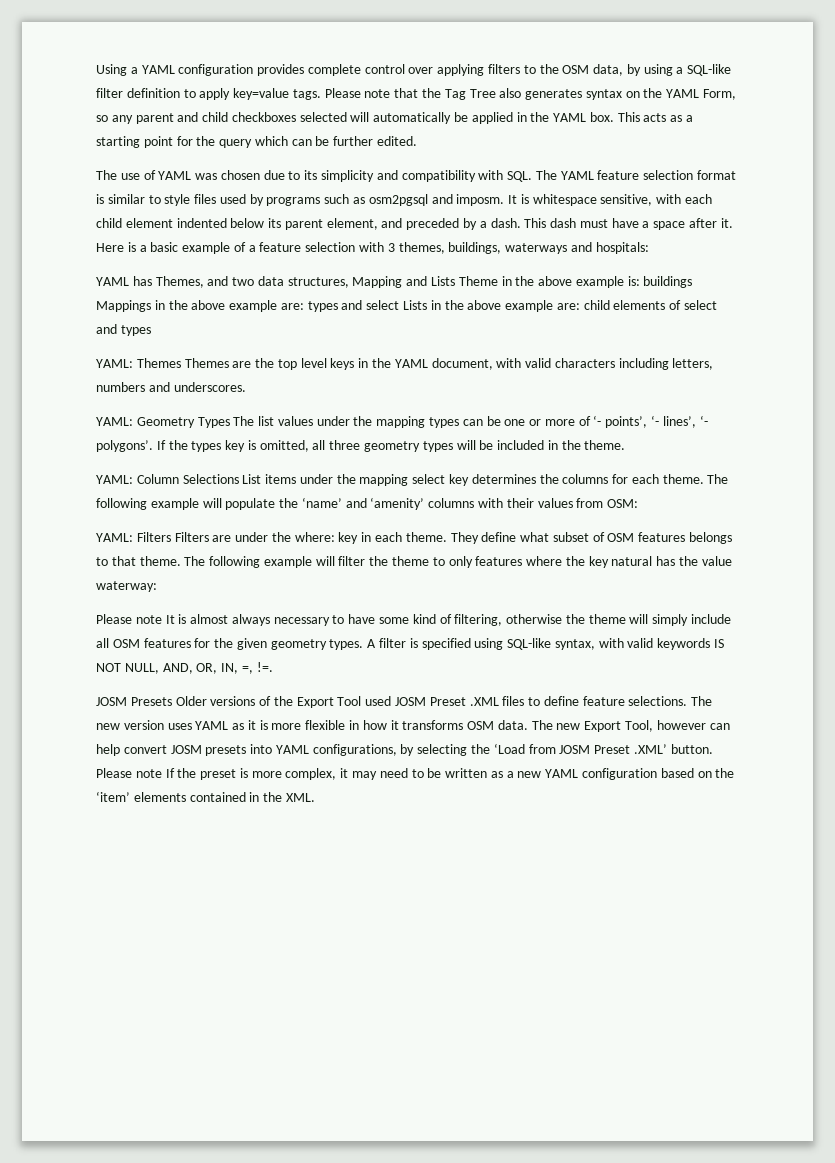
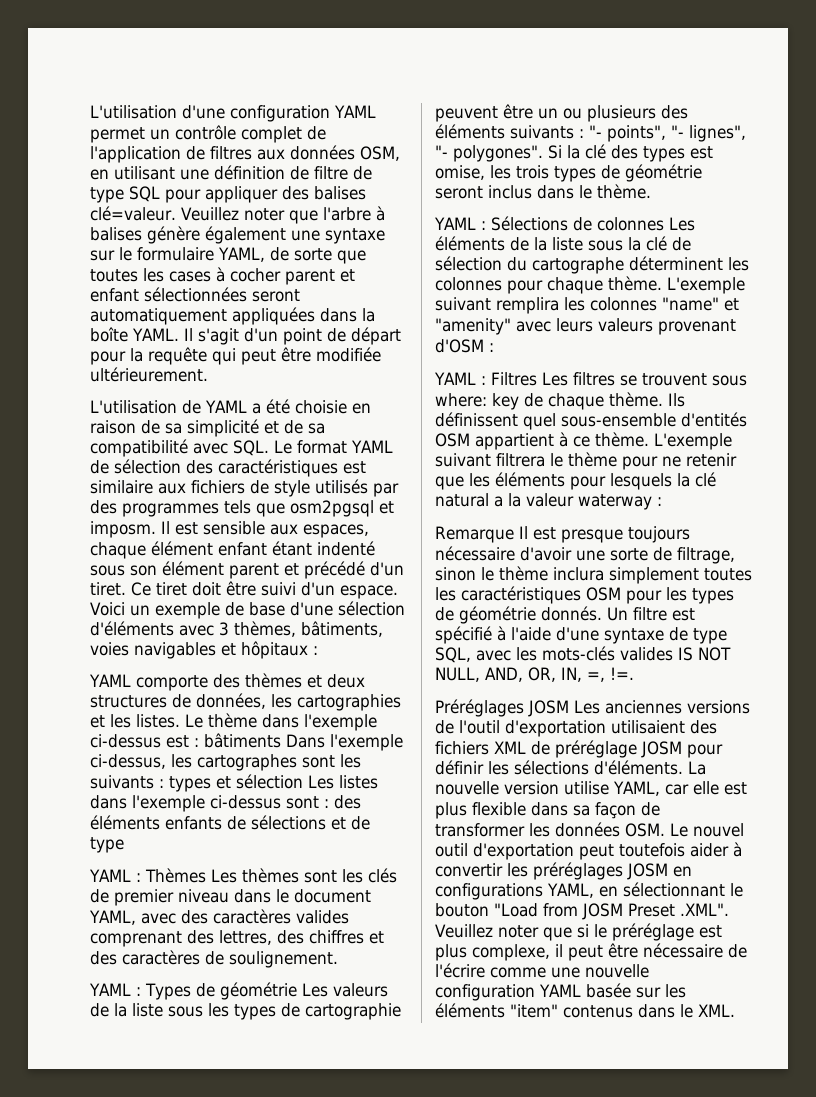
[96,64,732,76] [96,88,737,100] [96,112,694,124] [96,136,418,148] [96,170,737,182] [96,194,713,206] [96,218,733,230] [96,242,649,254] [96,276,693,288] [96,300,718,312] [96,324,151,336] [96,358,714,370] [96,382,246,392] [96,415,708,428] [96,440,626,452] [96,474,729,486] [96,497,639,510] [96,532,733,544] [96,556,732,568] [96,581,157,592] [96,614,732,626] [96,638,711,650] Using a YAML configuration provides complete control over applying filters to the OSM data, by using a SQL-like filter definition to apply key=value tags. Please note that the Tag Tree also generates syntax on the YAML Form, so any parent and child checkboxes selected will automatically be applied in the YAML box. This acts as a starting point for the query which can be further edited. // The use of YAML was chosen due to its simplicity and compatibility with SQL. The YAML feature selection format is similar to style files used by programs such as osm2pgsql and imposm. It is whitespace sensitive, with each child element indented below its parent element, and preceded by a dash. This dash must have a space after it. Here is a basic example of a feature selection with 3 themes, buildings, waterways and hospitals: // YAML has Themes, and two data structures, Mapping and Lists Theme in the above example is: buildings Mappings in the above example are: types and select Lists in the above example are: child elements of select and types // YAML: Themes Themes are the top level keys in the YAML document, with valid characters including letters, numbers and underscores. // YAML: Geometry Types The list values under the mapping types can be one or more of ‘- points’, ‘- lines’, ‘- polygons’. If the types key is omitted, all three geometry types will be included in the theme. // YAML: Column Selections List items under the mapping select key determines the columns for each theme. The following example will populate the ‘name’ and ‘amenity’ columns with their values from OSM: // YAML: Filters Filters are under the where: key in each theme. They define what subset of OSM features belongs to that theme. The following example will filter the theme to only features where the key natural has the value waterway: // Please note It is almost always necessary to have some kind of filtering, otherwise the theme will simply include all OSM features for the given geometry types. A filter is specified using SQL-like syntax, with valid keywords -> [90,105,376,122] [90,125,326,143] [90,145,400,163] [90,165,372,180] [90,186,366,203] [90,206,385,224] [90,226,385,244] [90,247,366,264] [90,267,355,285] [90,287,300,302] [90,307,375,325] [90,327,401,345] [90,347,381,365] [90,367,208,382] [90,399,371,414] [90,419,325,437] [90,439,393,457] [90,459,366,477] [90,479,399,497] [90,500,394,517] [90,521,369,538] [90,541,375,559] [90,561,404,579] [90,581,398,599] [90,601,405,619] [90,621,383,637] [90,641,318,659] [89,673,365,691] [90,693,401,711] [90,713,377,731] [90,733,403,751] [90,754,361,771] [90,774,378,792] [90,795,361,812] [90,815,370,830] [90,837,124,853] [89,868,397,883] [90,889,371,906] [89,909,349,925] [90,930,384,947] [90,950,338,968] [89,982,388,1000] [90,1003,401,1020] [435,104,688,122] [435,124,746,142] [435,144,713,162] [435,164,702,182] [435,184,651,199] [434,216,695,231] [435,236,691,251] [435,256,749,274] [435,276,745,294] [435,297,739,314] [435,318,736,335] [435,339,494,353] [434,372,747,386] [435,392,685,410] [435,412,747,430] [435,432,732,450] [435,452,737,470] [435,472,716,490] [435,493,662,510] [435,526,690,543] [435,546,735,564] [435,566,752,584] [435,586,734,604] [435,606,695,624] [435,626,727,644] [435,646,673,663] L'utilisation d'une configuration YAML permet un contrôle complet de l'application de filtres aux données OSM, en utilisant une définition de filtre de type SQL pour appliquer des balises clé=valeur. Veuillez noter que l'arbre à balises génère également une syntaxe sur le formulaire YAML, de sorte que toutes les cases à cocher parent et enfant sélectionnées seront automatiquement appliquées dans la boîte YAML. Il s'agit d'un point de départ pour la requête qui peut être modifiée ultérieurement. // L'utilisation de YAML a été choisie en raison de sa simplicité et de sa compatibilité avec SQL. Le format YAML de sélection des caractéristiques est similaire aux fichiers de style utilisés par des programmes tels que osm2pgsql et imposm. Il est sensible aux espaces, chaque élément enfant étant indenté sous son élément parent et précédé d'un tiret. Ce tiret doit être suivi d'un espace. Voici un exemple de base d'une sélection d'éléments avec 3 thèmes, bâtiments, voies navigables et hôpitaux : // YAML comporte des thèmes et deux structures de données, les cartographies et les listes. Le thème dans l'exemple ci-dessus est : bâtiments Dans l'exemple ci-dessus, les cartographes sont les suivants : types et sélection Les listes dans l'exemple ci-dessus sont : des éléments enfants de sélections et de type // YAML : Thèmes Les thèmes sont les clés de premier niveau dans le document YAML, avec des caractères valides comprenant des lettres, des chiffres et des caractères de soulignement. // YAML : Types de géométrie Les valeurs de la liste sous les types de cartographie peuvent être un ou plusieurs des éléments suivants : "- points", "- lignes", "- polygones". Si la clé des types est omise, les trois types de géométrie seront inclus dans le thème. // YAML : Sélections de colonnes Les éléments de la liste sous la clé de sélection du cartographe déterminent les colonnes pour chaque thème. L'exemple suivant remplira les colonnes "name" et "amenity" avec leurs valeurs provenant d'OSM : // YAML : Filtres Les filtres se trouvent sous where: key de chaque thème. Ils définissent quel sous-ensemble d'entités OSM appartient à ce thème. L'exemple suivant filtrera le thème pour ne retenir que les éléments pour lesquels la clé natural a la valeur waterway : // Remarque Il est presque toujours nécessaire d'avoir une sorte de filtrage, sinon le thème inclura simplement toutes les caractéristiques OSM pour les types de géométrie donnés. Un filtre est spécifié à l'aide d'une syntaxe de type SQL, avec les mots-clés valides
[96,696,713,708] [96,720,730,732] [96,743,713,756] [96,768,735,780] [96,791,283,802] JOSM Presets Older versions of the Export Tool used JOSM Preset .XML files to define feature selections. The new version uses YAML as it is more flexible in how it transforms OSM data. The new Export Tool, however can help convert JOSM presets into YAML configurations, by selecting the ‘Load from JOSM Preset .XML’ button. Please note If the preset is more complex, it may need to be written as a new YAML configuration based on the ‘item’ elements contained in the -> [435,699,750,717] [435,720,717,737] [435,740,723,758] [435,760,706,775] [435,781,747,796] [435,802,660,819] [435,822,744,837] [435,842,742,860] [435,862,692,880] [435,882,743,900] [435,903,729,920] [435,923,722,941] [435,943,747,961] [435,963,649,978] [435,983,686,1001] [435,1003,693,1018] Préréglages JOSM Les anciennes versions de l'outil d'exportation utilisaient des fichiers XML de préréglage JOSM pour définir les sélections d'éléments. La nouvelle version utilise YAML, car elle est plus flexible dans sa façon de transformer les données OSM. Le nouvel outil d'exportation peut toutefois aider à convertir les préréglages JOSM en configurations YAML, en sélectionnant le bouton "Load from JOSM Preset .XML". Veuillez noter que si le préréglage est plus complexe, il peut être nécessaire de l'écrire comme une nouvelle configuration YAML basée sur les éléments "item" contenus dans le

